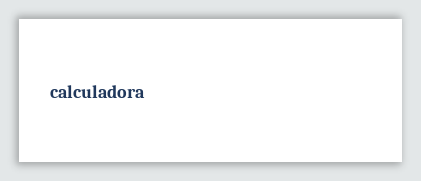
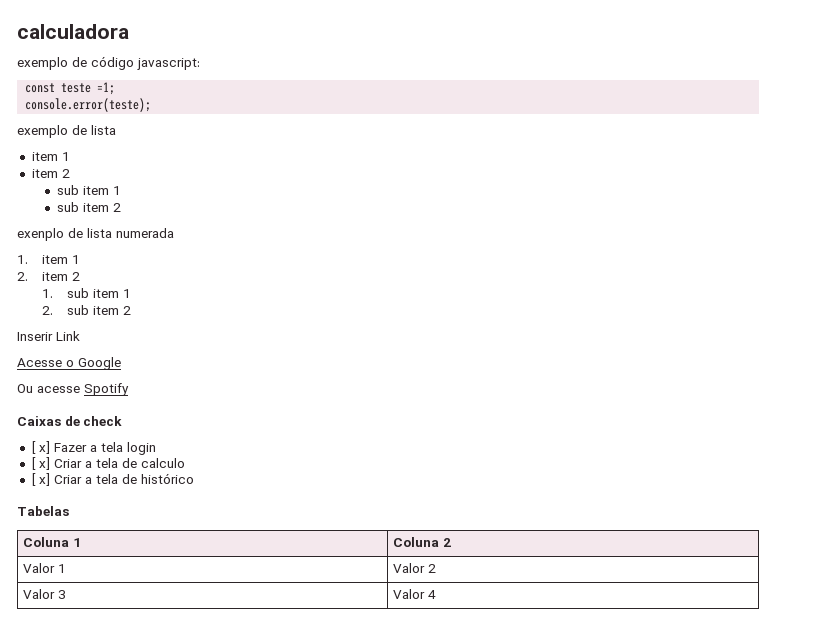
(145, 91) none -> [17,56,200,70] [25,82,116,95] [25,98,152,112] [17,125,116,138] [31,152,70,161] [31,169,70,178] [56,185,121,195] [56,202,121,212] [17,228,174,241] [17,255,81,264] [17,272,81,281] [42,288,132,298] [42,305,132,315] [17,331,80,341] [17,357,121,370] [17,383,129,396] [17,416,123,426] [31,441,156,455] [31,457,185,470] [31,473,194,486] [17,506,69,516] [23,537,81,547] [393,537,451,547] [23,563,67,573] [393,563,437,573] [23,589,67,599] [393,589,437,599] // exemplo de código javascript: // const teste =1; // console.error(teste); // exemplo de lista // item 1 // item 2 // sub item 1 // sub item 2 // exenplo de lista numerada // 1. item 1 // 2. item 2 // 1. sub item 1 // 2. sub item 2 // Inserir Link // Acesse o Google // Ou acesse Spotify // Caixas de check // [ x] Fazer a tela login // [ x] Criar a tela de calculo // [ x] Criar a tela de histórico // Tabelas // Coluna 1 | Coluna 2 // Valor 1 | Valor 2 // Valor 3 | Valor 4

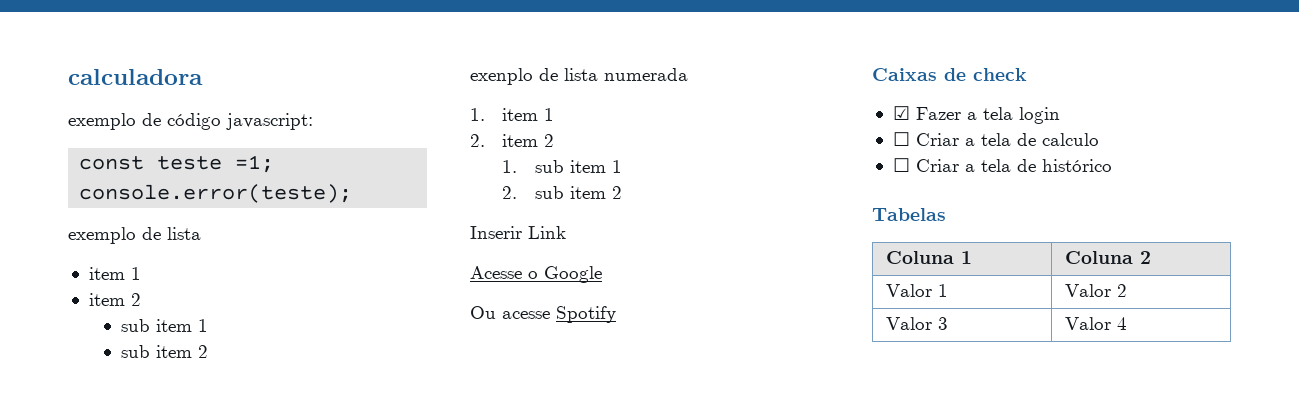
[31,441,50,454] [ x] -> [892,106,910,120] ☑
[31,457,50,470] [ x] -> [892,132,910,146] ☐
[31,473,50,486] [ x] -> [892,158,910,172] ☐

